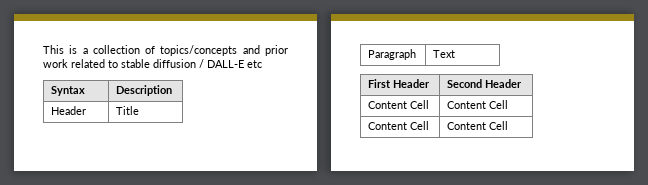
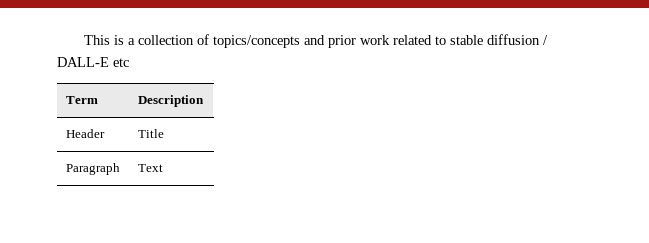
[51,86,86,96] Syntax -> [65,96,98,104] Term
[368,79,431,88] [447,79,523,88] [368,100,430,109] [447,100,509,109] [368,121,430,130] [447,121,509,130] // First Header | Second Header // Content Cell | Content Cell // Content Cell | Content Cell -> (163, 168) none

